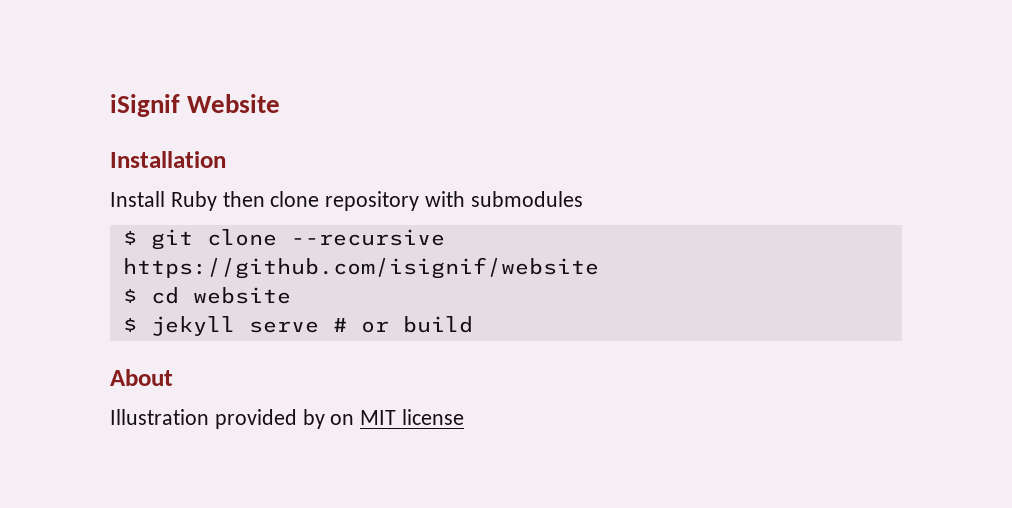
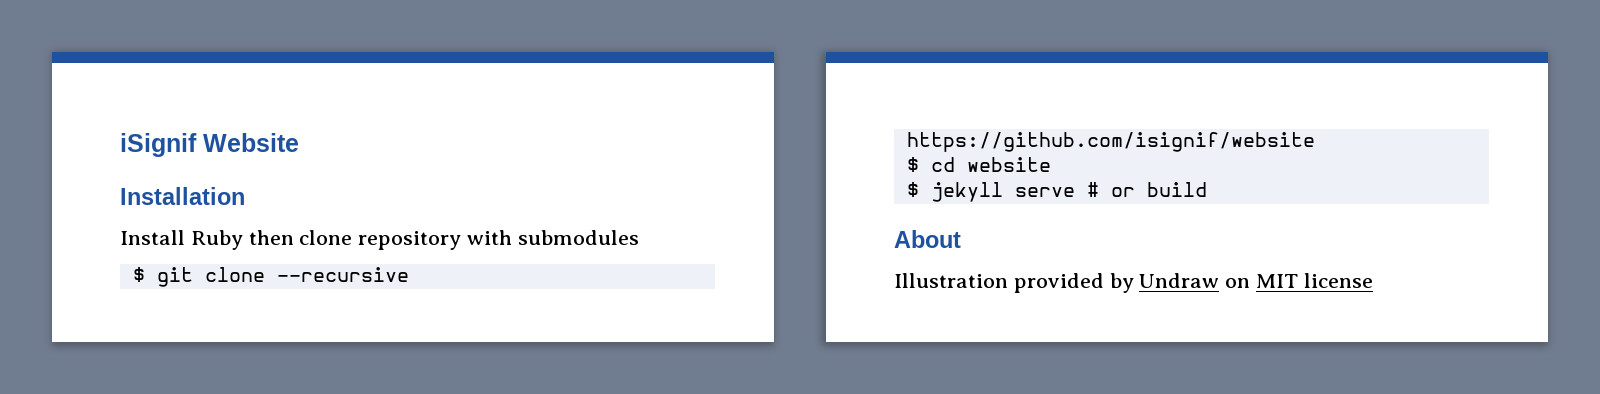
(325, 419) none -> [1139,273,1220,288] Undraw

